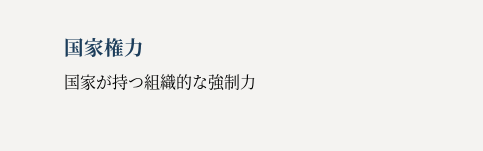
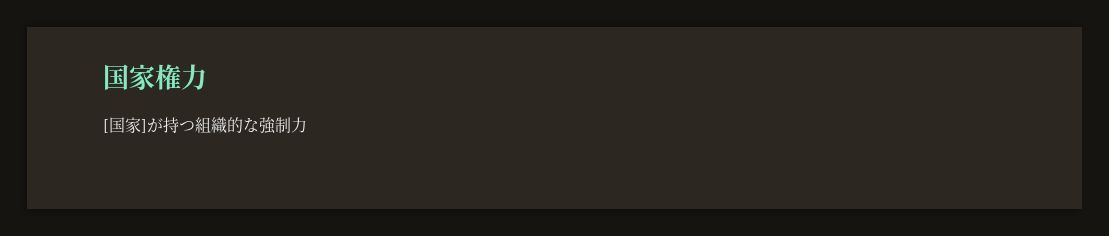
[64,74,96,91] 国家 -> [103,117,147,134] [国家]

